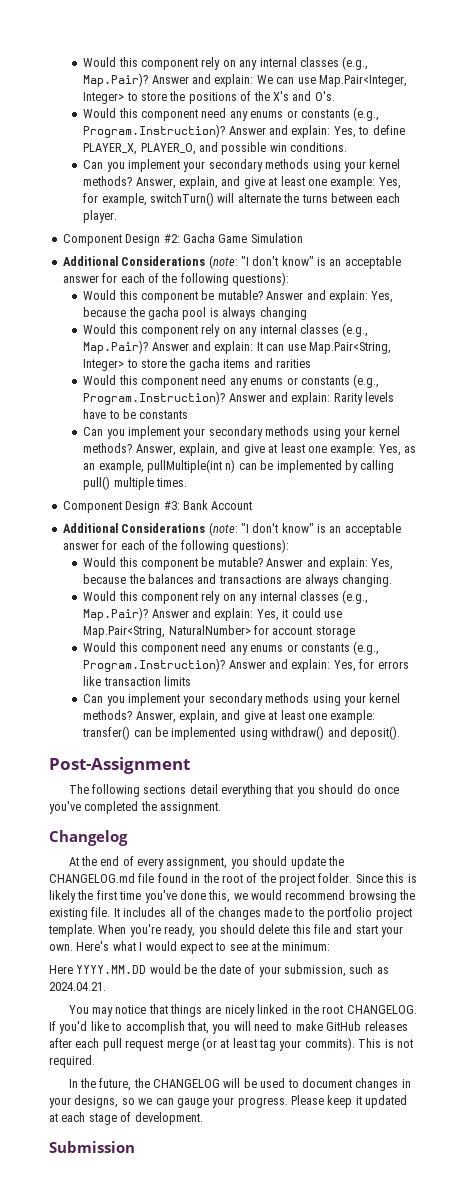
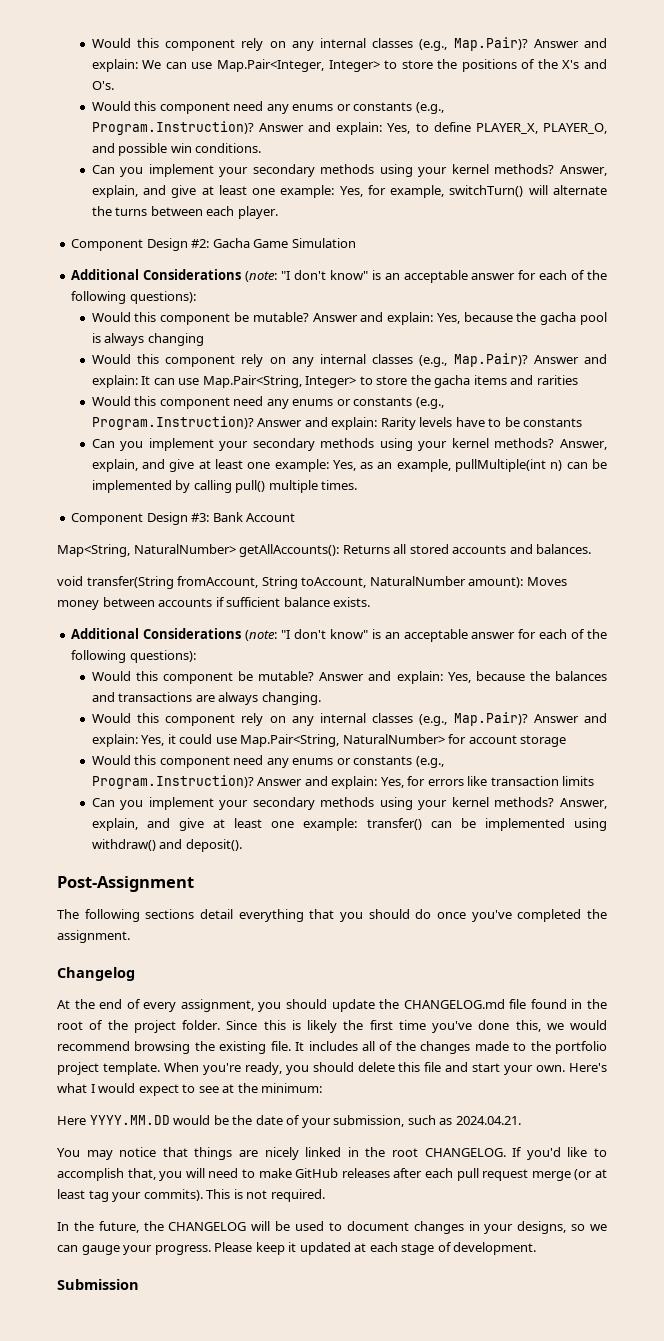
(253, 505) none -> [57,544,592,557] [57,576,567,589] [57,597,371,610] // Map<String, NaturalNumber> getAllAccounts(): Returns all stored accounts and balances. // void transfer(String fromAccount, String toAccount, NaturalNumber amount): Moves money between accounts if sufficient balance exists.

